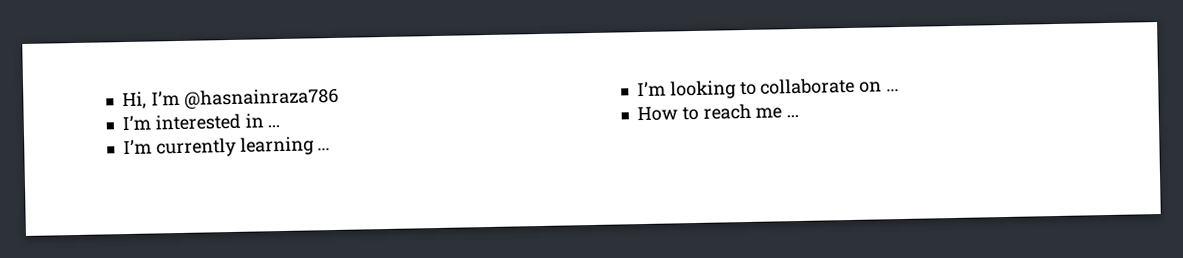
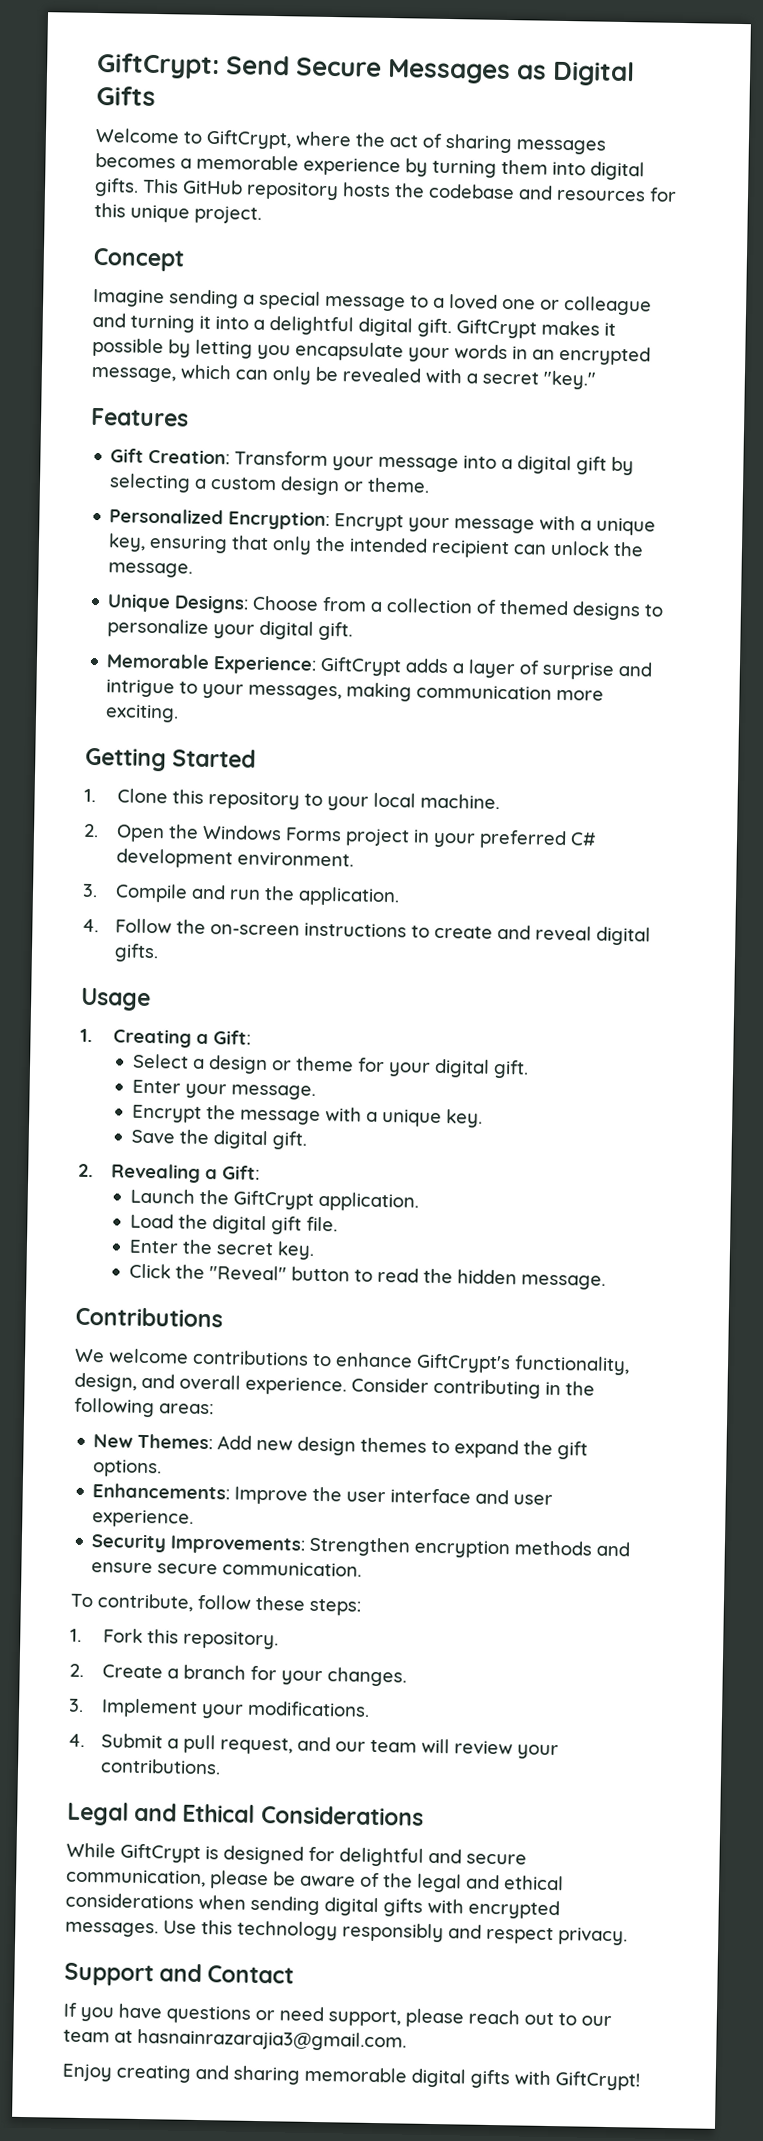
[121,87,339,110] [121,113,281,131] [122,136,331,158] [636,77,900,100] [636,103,800,122] Hi, I’m @hasnainraza786 // I’m interested in ... // I’m currently learning ... // I’m looking to collaborate on ... // How to reach me ... -> [96,52,636,87] [96,85,156,106] [95,127,606,155] [95,152,645,181] [94,177,677,202] [94,202,262,224] [93,247,185,272] [93,288,652,316] [92,312,616,339] [92,337,651,366] [91,364,596,390] [90,407,189,427] [110,448,635,476] [109,473,431,496] [109,508,657,536] [108,533,645,559] [108,562,194,578] [107,593,665,621] [107,618,354,641] [106,653,654,680] [106,679,605,702] [105,704,180,723] [85,747,257,772] [84,788,500,811] [83,823,597,850] [115,848,354,869] [82,883,400,907] [82,918,651,946] [113,943,159,963] [80,987,151,1012] [80,1028,251,1048] [133,1053,530,1079] [132,1079,317,1100] [132,1104,484,1128] [131,1129,308,1150] [78,1163,260,1183] [130,1188,420,1212] [130,1213,339,1235] [129,1239,316,1260] [129,1263,607,1290] [75,1306,223,1328] [74,1348,630,1376] [74,1372,595,1399] [74,1397,214,1418] [93,1433,589,1460] [93,1459,163,1478] [92,1483,554,1506] [92,1509,195,1528] [91,1533,631,1559] [91,1561,363,1577] [70,1593,361,1616] [70,1628,279,1650] [69,1663,407,1687] [68,1698,370,1719] [68,1733,559,1760] [99,1758,221,1775] [67,1801,424,1826] [66,1842,527,1867] [66,1868,564,1893] [65,1892,560,1920] [65,1920,628,1946] [64,1962,295,1987] [63,2002,612,2028] [63,2028,407,2052] [62,2063,640,2091] GiftCrypt: Send Secure Messages as Digital Gifts // Welcome to GiftCrypt, where the act of sharing messages becomes a memorable experience by turning them into digital gifts. This GitHub repository hosts the codebase and resources for this unique project. // Concept // Imagine sending a special message to a loved one or colleague and turning it into a delightful digital gift. GiftCrypt makes it possible by letting you encapsulate your words in an encrypted message, which can only be revealed with a secret "key." // Features // Gift Creation: Transform your message into a digital gift by selecting a custom design or theme. // Personalized Encryption: Encrypt your message with a unique key, ensuring that only the intended recipient can unlock the message. // Unique Designs: Choose from a collection of themed designs to personalize your digital gift. // Memorable Experience: GiftCrypt adds a layer of surprise and intrigue to your messages, making communication more exciting. // Getting Started // 1. Clone this repository to your local machine. // 2. Open the Windows Forms project in your preferred C# development environment. // 3. Compile and run the application. // 4. Follow the on-screen instructions to create and reveal digital gifts. // Usage // 1. Creating a Gift: // Select a design or theme for your digital gift. // Enter your message. // Encrypt the message with a unique key. // Save the digital gift. // 2. Revealing a Gift: // Launch the GiftCrypt application. // Load the digital gift file. // Enter the secret key. // Click the "Reveal" button to read the hidden message. // Contributions // We welcome contributions to enhance GiftCrypt's functionality, design, and overall experience. Consider contributing in the following areas: // New Themes: Add new design themes to expand the gift options. // Enhancements: Improve the user interface and user experience. // Security Improvements: Strengthen encryption methods and ensure secure communication. // To contribute, follow these steps: // 1. Fork this repository. // 2. Create a branch for your changes. // 3. Implement your modifications. // 4. Submit a pull request, and our team will review your contributions. // Legal and Ethical Considerations // While GiftCrypt is designed for delightful and secure communication, please be aware of the legal and ethical considerations when sending digital gifts with encrypted messages. Use this technology responsibly and respect privacy. // Support and Contact // If you have questions or need support, please reach out to our team at hasnainrazarajia3@gmail.com. // Enjoy creating and sharing memorable digital gifts with GiftCrypt!

